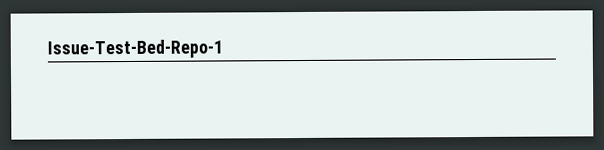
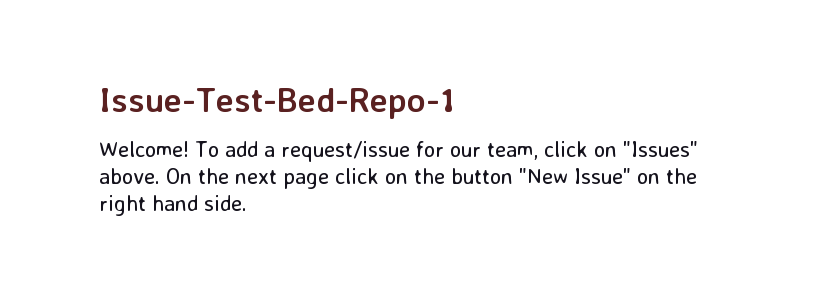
(223, 49) none -> [99,141,698,162] [99,168,697,189] [99,195,247,216] // Welcome! To add a request/issue for our team, click on "Issues" above. On the next page click on the button "New Issue" on the right hand side.

